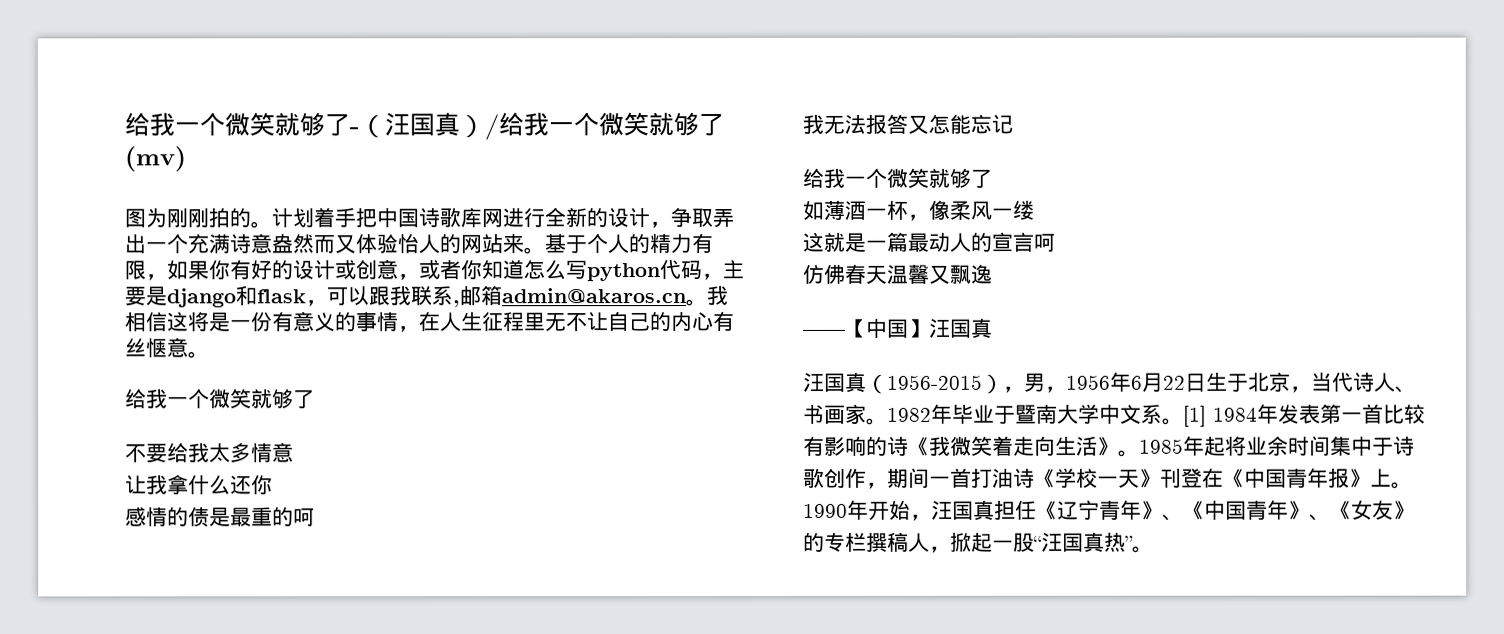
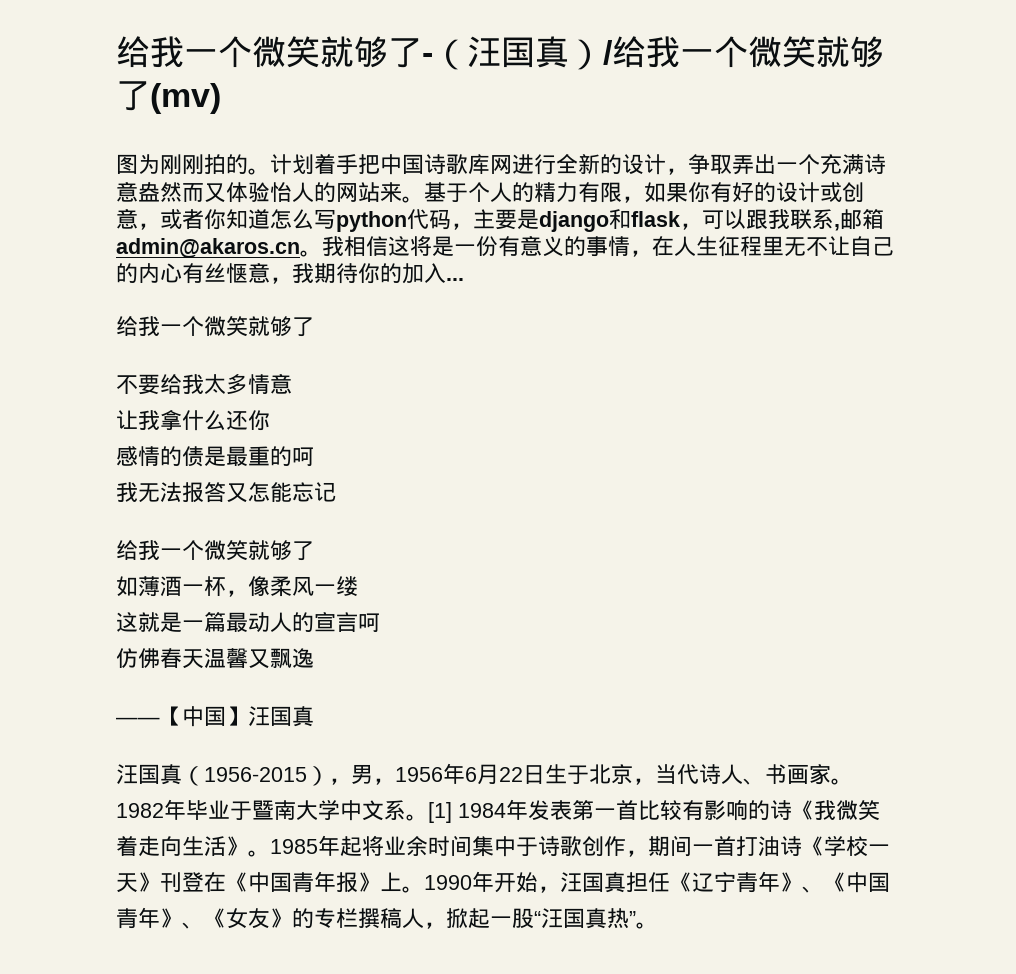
[188,351,210,359] 。 -> [270,263,464,284] ，我期待你的加入...

